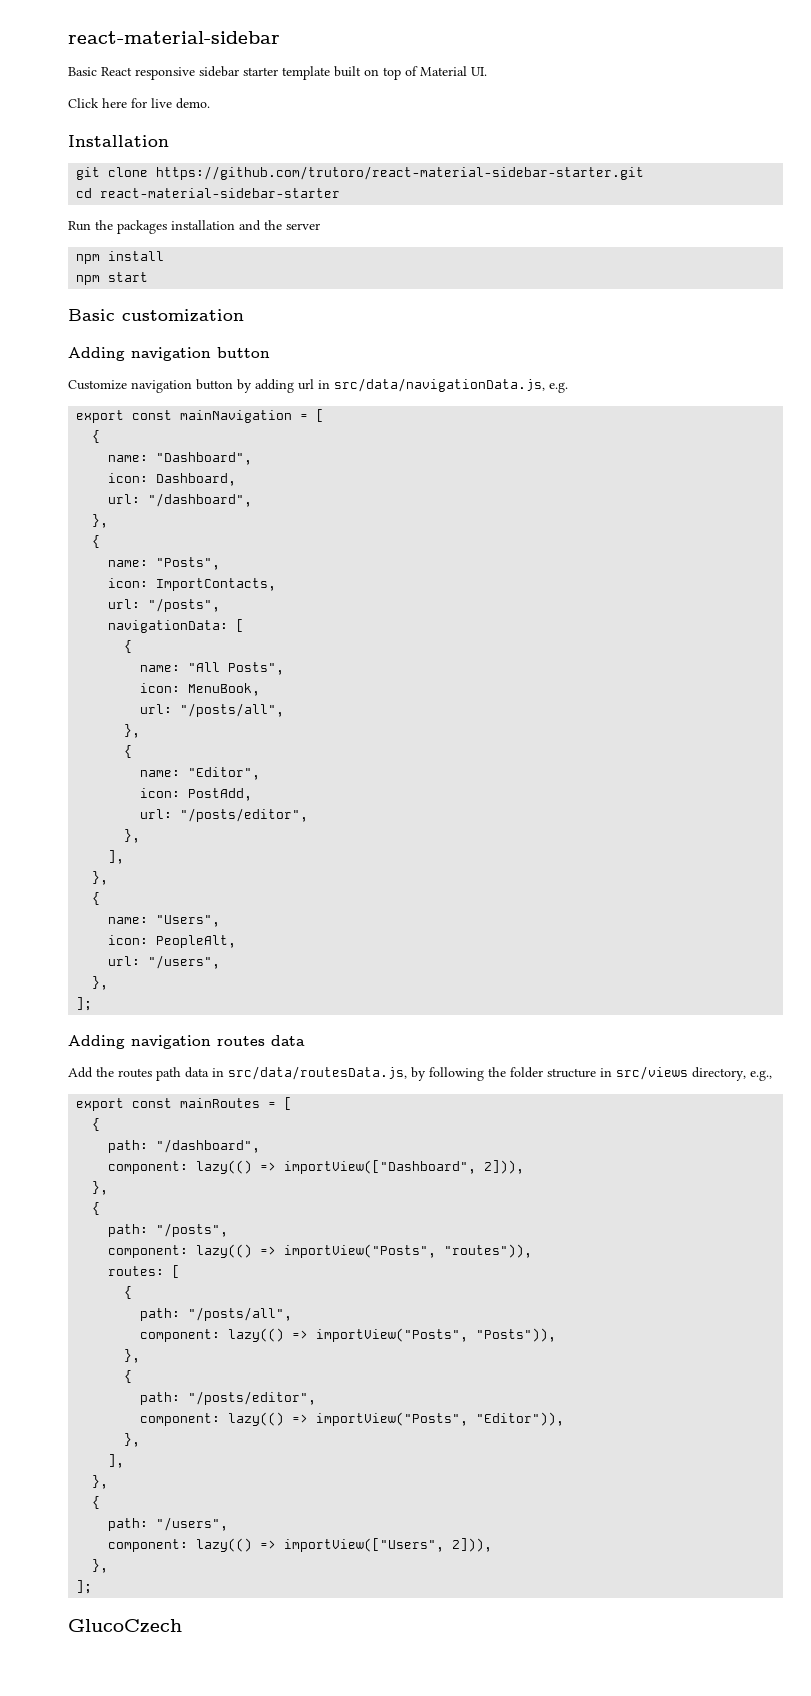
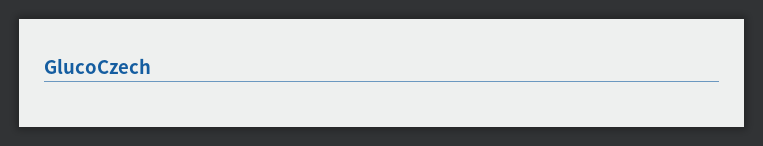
[68,31,280,44] [68,66,487,80] [68,98,210,109] [68,135,169,147] [76,166,645,180] [76,188,341,198] [68,220,320,234] [76,251,165,264] [76,272,149,285] [68,309,244,322] [68,347,270,361] [68,378,568,393] [76,409,325,423] [92,430,101,443] [108,452,253,465] [108,473,237,486] [108,493,253,507] [92,514,109,528] [92,535,101,548] [108,557,221,570] [108,578,277,591] [108,598,221,612] [108,619,245,633] [124,640,133,653] [140,662,285,675] [140,683,261,696] [140,703,285,717] [124,724,141,738] [124,745,133,758] [140,767,261,780] [140,788,253,801] [140,808,309,822] [124,829,141,843] [108,850,125,864] [92,871,109,885] [92,892,101,905] [108,915,221,927] [108,935,237,948] [108,955,221,969] [92,976,109,990] [76,997,93,1011] [68,1035,305,1049] [68,1066,772,1081] [76,1097,293,1111] [92,1118,101,1131] [108,1139,261,1153] [108,1160,525,1174] [92,1181,109,1195] [92,1202,101,1215] [108,1223,229,1237] [108,1244,533,1258] [108,1265,181,1278] [124,1286,133,1299] [140,1307,293,1321] [140,1328,557,1342] [124,1349,141,1363] [124,1370,133,1383] [140,1391,317,1405] [140,1412,565,1426] [124,1433,141,1447] [108,1454,125,1468] [92,1475,109,1489] [92,1496,101,1509] [108,1517,229,1531] [108,1538,493,1552] [92,1559,109,1573] [76,1580,93,1594] react-material-sidebar // Basic React responsive sidebar starter template built on top of Material UI. // Click here for live demo. // Installation // git clone https://github.com/trutoro/react-material-sidebar-starter.git // cd react-material-sidebar-starter // Run the packages installation and the server // npm install // npm start // Basic customization // Adding navigation button // Customize navigation button by adding url in src/data/navigationData.js, e.g. // export const mainNavigation = [ // { // name: "Dashboard", // icon: Dashboard, // url: "/dashboard", // }, // { // name: "Posts", // icon: ImportContacts, // url: "/posts", // navigationData: [ // { // name: "All Posts", // icon: MenuBook, // url: "/posts/all", // }, // { // name: "Editor", // icon: PostAdd, // url: "/posts/editor", // }, // ], // }, // { // name: "Users", // icon: PeopleAlt, // url: "/users", // }, // ]; // Adding navigation routes data // Add the routes path data in src/data/routesData.js, by following the folder structure in src/views directory, e.g., // export const mainRoutes = [ // { // path: "/dashboard", // component: lazy(() => importView(["Dashboard", 2])), // }, // { // path: "/posts", // component: lazy(() => importView("Posts", "routes")), // routes: [ // { // path: "/posts/all", // component: lazy(() => importView("Posts", "Posts")), // }, // { // path: "/posts/editor", // component: lazy(() => importView("Posts", "Editor")), // }, // ], // }, // { // path: "/users", // component: lazy(() => importView(["Users", 2])), // }, // ]; // -> (44, 66) none

